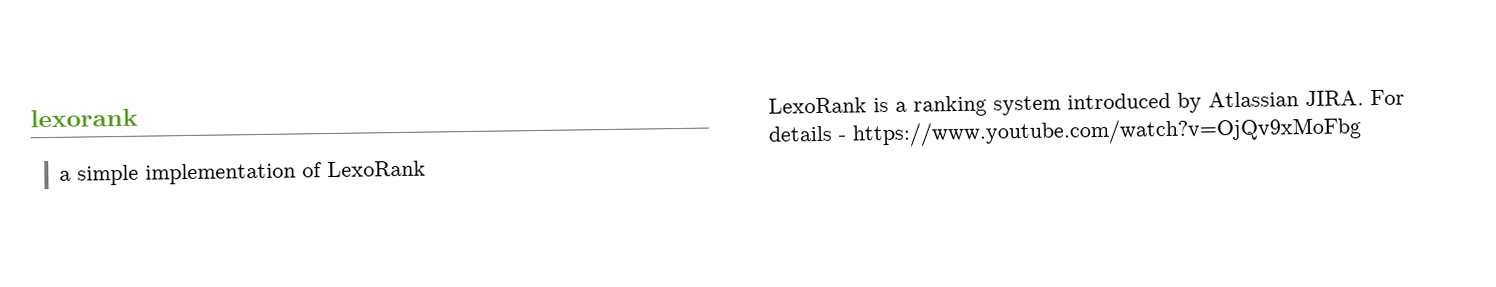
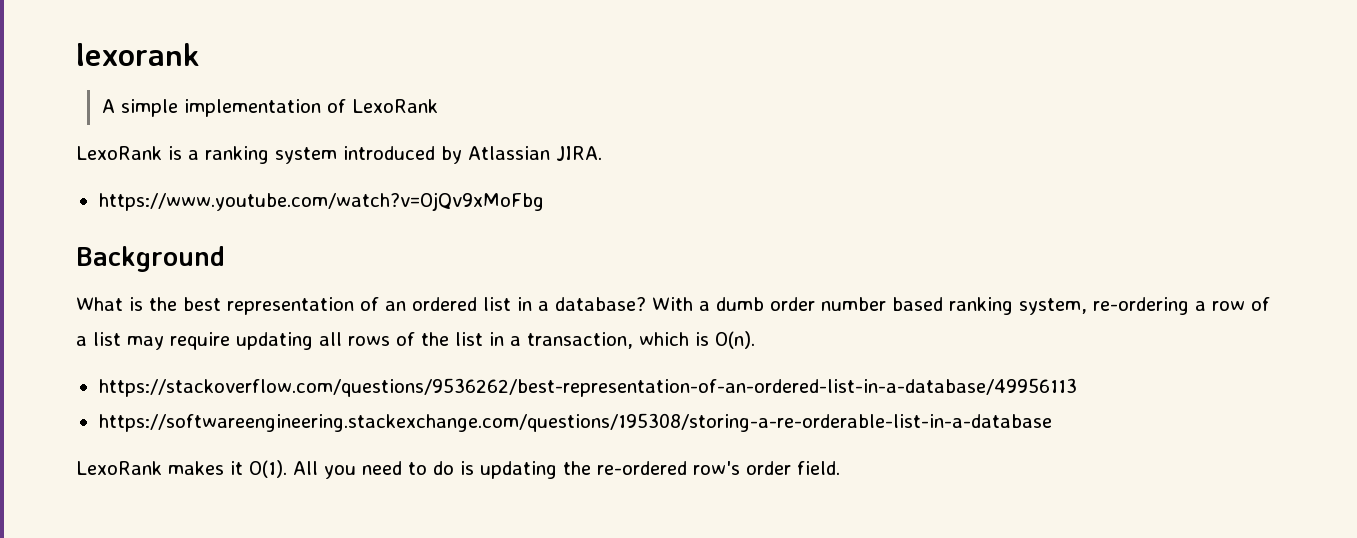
[59,170,72,181] a -> [101,99,115,113] A
[1370,89,1405,106] [768,116,1362,148] For details - https://www.youtube.com/watch?v=OjQv9xMoFbg -> [98,192,544,211] [76,246,225,272] [76,297,1270,315] [76,331,755,350] [98,378,1077,397] [98,413,1052,432] [76,460,840,479] // https://www.youtube.com/watch?v=OjQv9xMoFbg // Background // What is the best representation of an ordered list in a database? With a dumb order number based ranking system, re-ordering a row of a list may require updating all rows of the list in a transaction, which is O(n). // https://stackoverflow.com/questions/9536262/best-representation-of-an-ordered-list-in-a-database/49956113 // https://softwareengineering.stackexchange.com/questions/195308/storing-a-re-orderable-list-in-a-database // LexoRank makes it O(1). All you need to do is updating the re-ordered row's order field.

